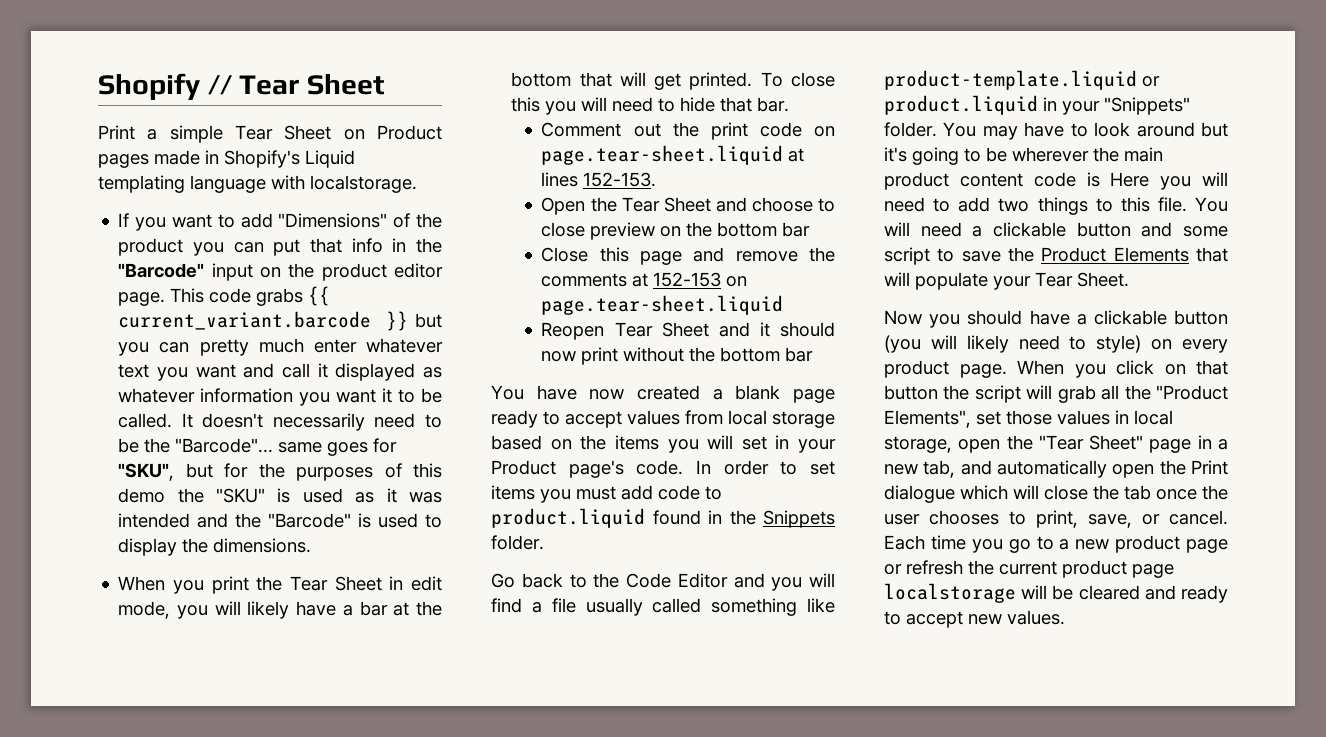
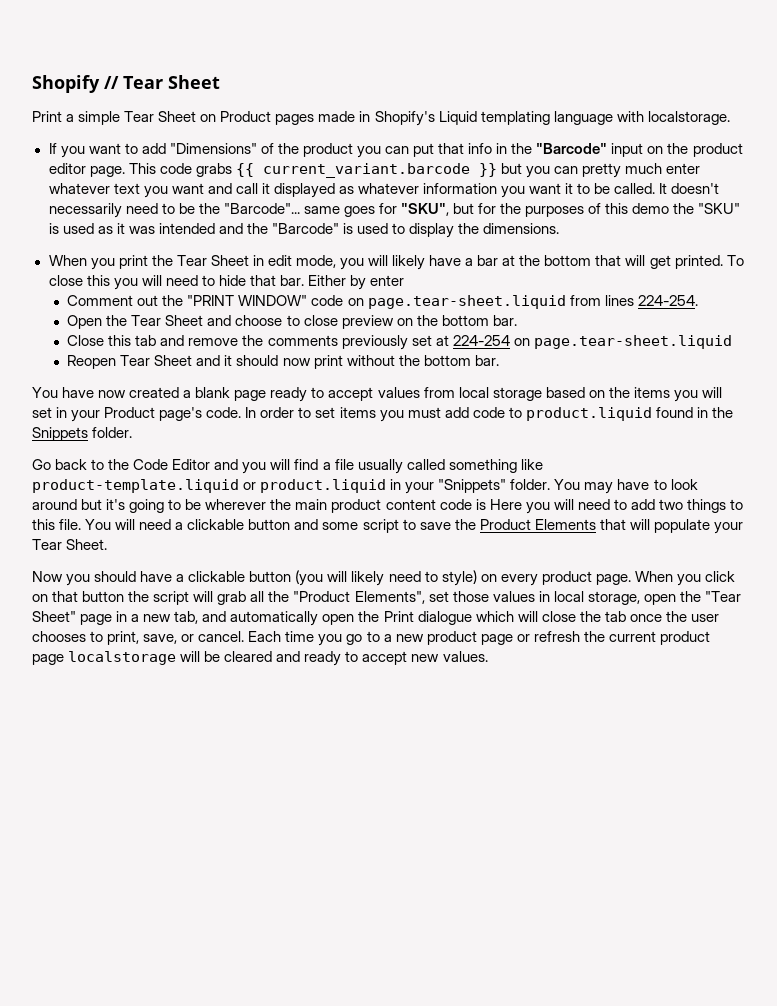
(790, 104) none -> [307,275,405,290] Either by enter
[710,122,748,140] print -> [187,295,308,306] "PRINT WINDOW"
[788,148,805,162] [541,172,657,187] at lines 152-153. -> [569,295,698,306] from lines 224-254.
[782,222,811,237] bar -> [492,315,517,326] bar.
[640,251,683,265] page -> [135,335,157,346] tab
[632,272,722,287] at 152-153 -> [341,335,510,350] previously set at 224-254
[785,347,814,362] bar -> [474,355,499,366] bar.

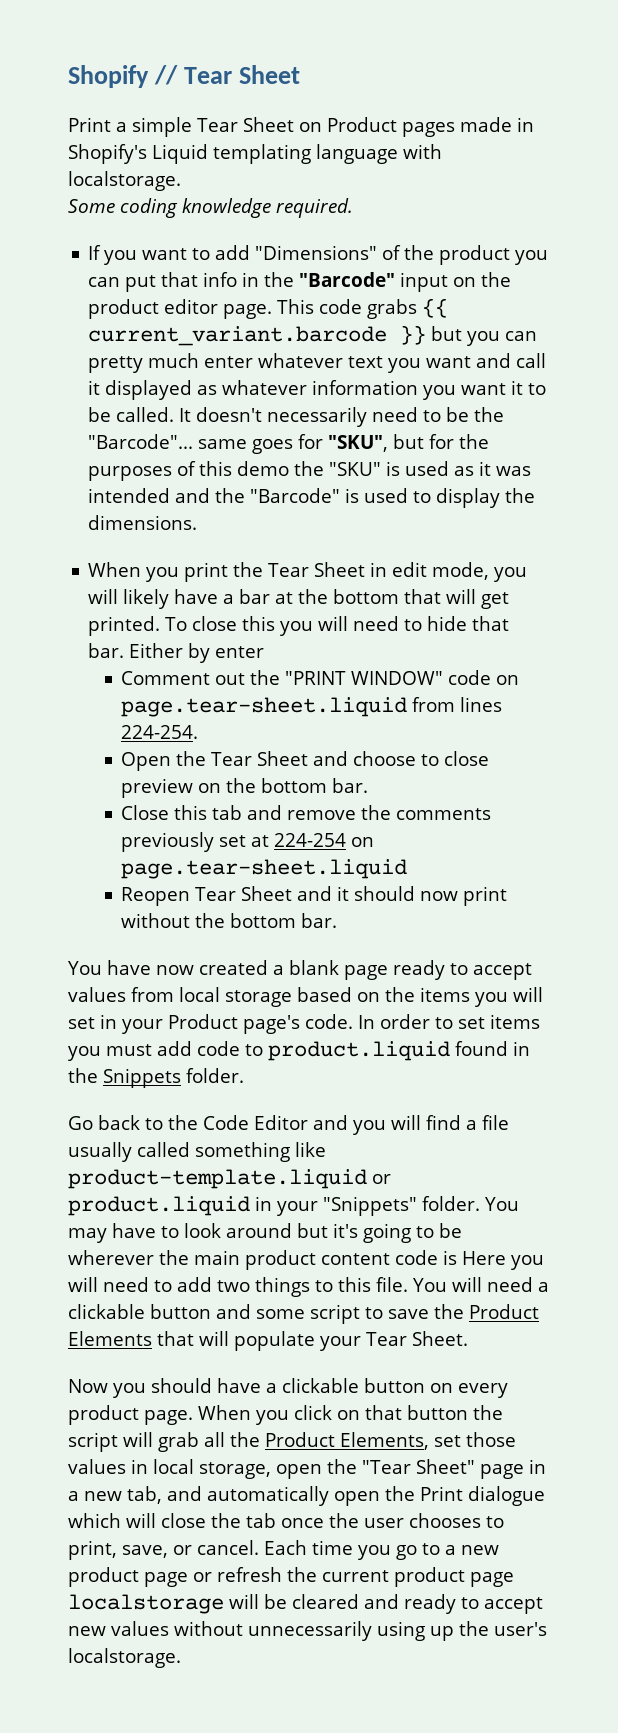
(730, 118) none -> [68,198,353,218] // Some coding knowledge required.
[295,570,477,586] (you will likely need to style) -> (425, 1385) none
[293,591,425,604] "Product Elements", -> [265,1432,429,1450] Product Elements,
[442,651,488,662] values. -> [111,1621,547,1641] [68,1648,181,1668] values without unnecessarily using up the user's localstorage.

